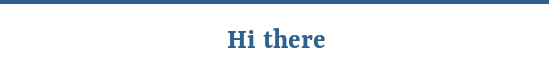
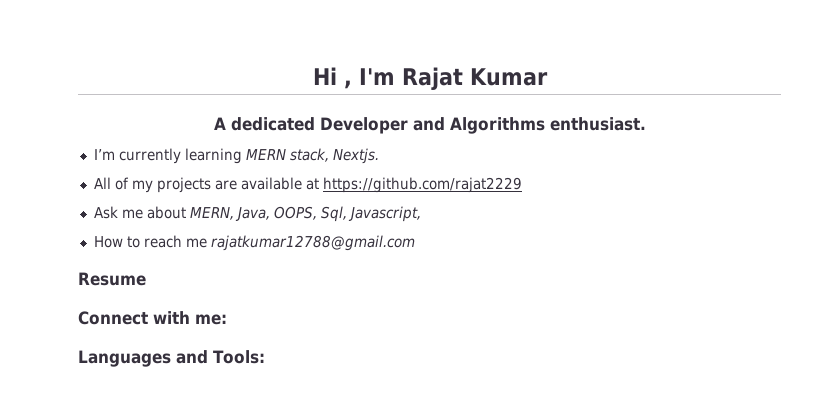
[262,28,326,48] there -> [343,67,548,90] [213,117,646,134] [93,148,379,164] [93,177,522,193] [93,206,421,222] [93,235,415,251] [78,272,146,286] [78,311,227,325] [78,350,265,367] , I'm Rajat Kumar // A dedicated Developer and Algorithms enthusiast. // I’m currently learning MERN stack, Nextjs. // All of my projects are available at https://github.com/rajat2229 // Ask me about MERN, Java, OOPS, Sql, Javascript, // How to reach me rajatkumar12788@gmail.com // Resume // Connect with me: // Languages and Tools:

